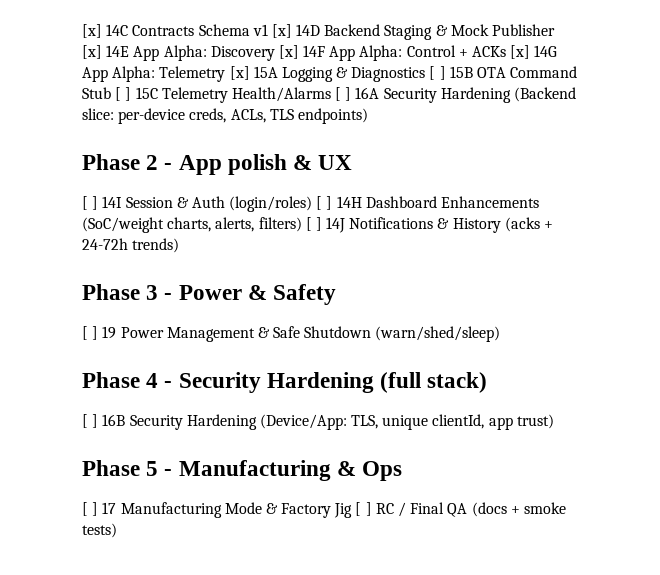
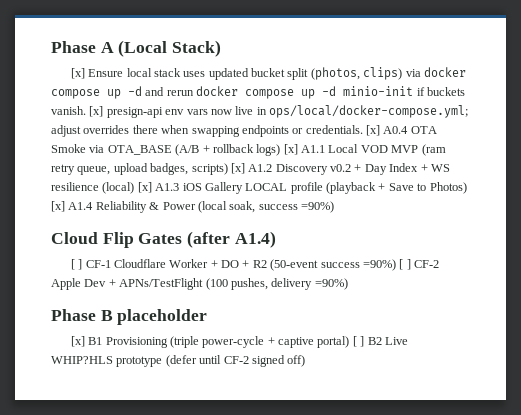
[82,24,556,40] [82,45,558,61] [82,66,578,82] [82,87,577,103] [82,108,368,124] [82,154,353,175] [82,196,540,212] [82,217,554,233] [82,238,180,253] [82,284,337,305] [82,326,501,342] [82,372,488,393] [82,414,554,430] [82,460,403,481] [82,502,566,518] [82,523,117,538] [x] 14C Contracts Schema v1 [x] 14D Backend Staging & Mock Publisher [x] 14E App Alpha: Discovery [x] 14F App Alpha: Control + ACKs [x] 14G App Alpha: Telemetry [x] 15A Logging & Diagnostics [ ] 15B OTA Command Stub [ ] 15C Telemetry Health/Alarms [ ] 16A Security Hardening (Backend slice: per-device creds, ACLs, TLS endpoints) // Phase 2 - App polish & UX // [ ] 14I Session & Auth (login/roles) [ ] 14H Dashboard Enhancements (SoC/weight charts, alerts, filters) [ ] 14J Notifications & History (acks + 24-72h trends) // Phase 3 - Power & Safety // [ ] 19 Power Management & Safe Shutdown (warn/shed/sleep) // Phase 4 - Security Hardening (full stack) // [ ] 16B Security Hardening (Device/App: TLS, unique clientId, app trust) // Phase 5 - Manufacturing & Ops // [ ] 17 Manufacturing Mode & Factory Jig [ ] RC / Final QA (docs + smoke tests) -> [51,40,222,57] [70,67,466,80] [51,86,465,99] [51,105,468,118] [51,125,437,137] [51,144,446,156] [51,163,450,175] [51,182,467,194] [51,201,334,213] [51,231,276,248] [70,259,440,271] [51,278,348,290] [51,309,208,325] [70,336,408,348] [51,355,306,367] Phase A (Local Stack) // [x] Ensure local stack uses updated bucket split (photos, clips) via docker compose up -d and rerun docker compose up -d minio-init if buckets vanish. [x] presign-api env vars now live in ops/local/docker-compose.yml; adjust overrides there when swapping endpoints or credentials. [x] A0.4 OTA Smoke via OTA_BASE (A/B + rollback logs) [x] A1.1 Local VOD MVP (ram retry queue, upload badges, scripts) [x] A1.2 Discovery v0.2 + Day Index + WS resilience (local) [x] A1.3 iOS Gallery LOCAL profile (playback + Save to Photos) [x] A1.4 Reliability & Power (local soak, success =90%) // Cloud Flip Gates (after A1.4) // [ ] CF-1 Cloudflare Worker + DO + R2 (50-event success =90%) [ ] CF-2 Apple Dev + APNs/TestFlight (100 pushes, delivery =90%) // Phase B placeholder // [x] B1 Provisioning (triple power-cycle + captive portal) [ ] B2 Live WHIP?HLS prototype (defer until CF-2 signed off)

